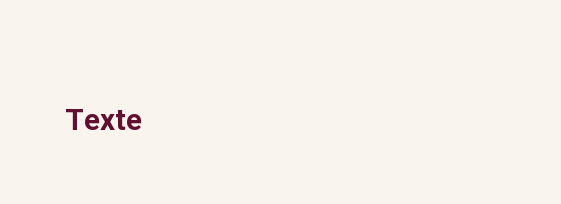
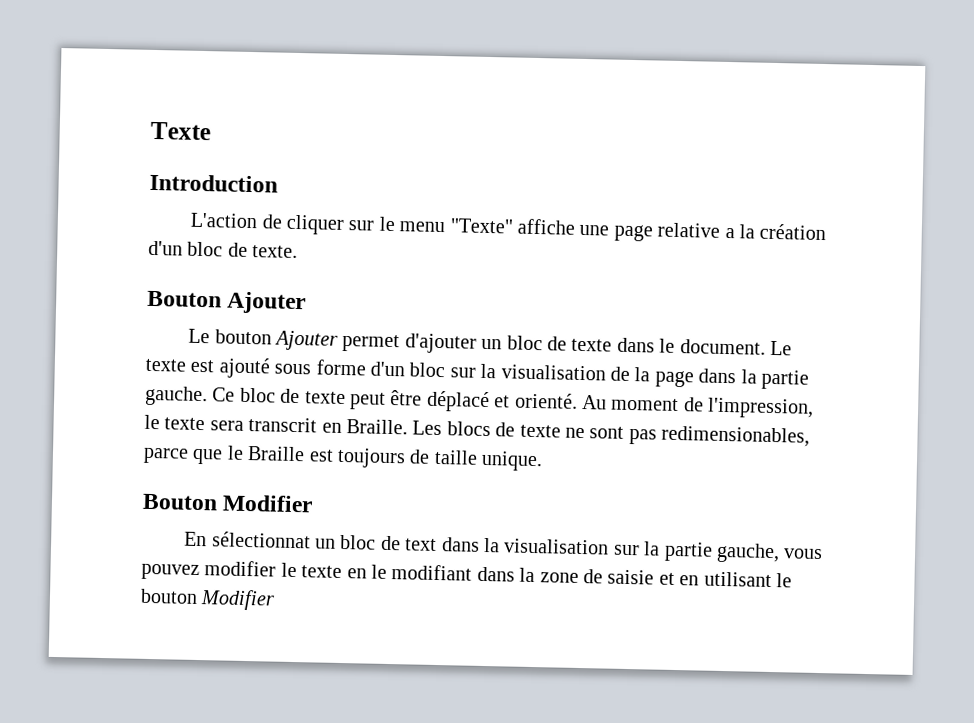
(142, 119) none -> [149,173,278,193] [190,212,827,242] [148,240,299,259] [147,290,307,315] [188,328,792,356] [145,357,809,390] [145,385,815,419] [144,414,811,447] [143,445,544,472] [142,493,314,513] [184,531,824,564] [141,560,792,588] [140,588,276,611] // Introduction // L'action de cliquer sur le menu "Texte" affiche une page relative a la création d'un bloc de texte. // Bouton Ajouter // Le bouton Ajouter permet d'ajouter un bloc de texte dans le document. Le texte est ajouté sous forme d'un bloc sur la visualisation de la page dans la partie gauche. Ce bloc de texte peut être déplacé et orienté. Au moment de l'impression, le texte sera transcrit en Braille. Les blocs de texte ne sont pas redimensionables, parce que le Braille est toujours de taille unique. // Bouton Modifier // En sélectionnat un bloc de text dans la visualisation sur la partie gauche, vous pouvez modifier le texte en le modifiant dans la zone de saisie et en utilisant le bouton Modifier

